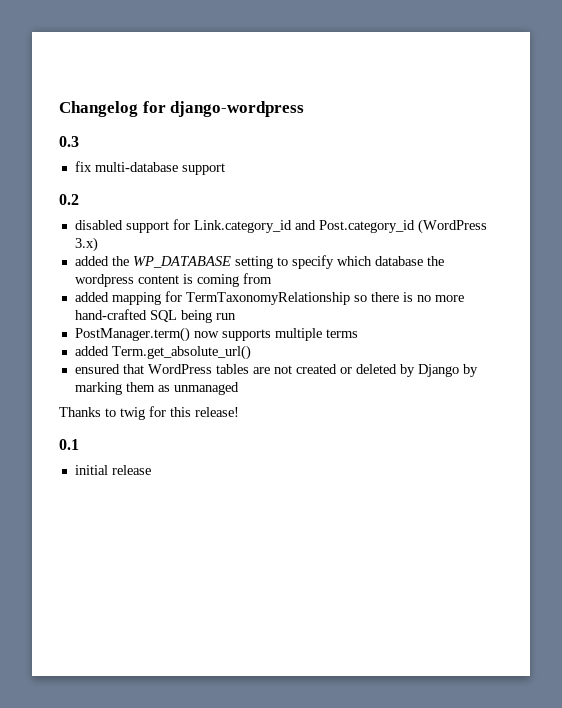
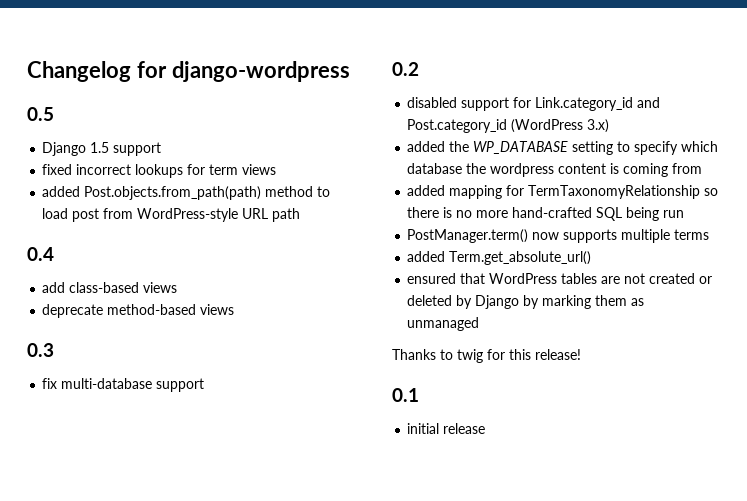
(305, 109) none -> [27,107,54,121] [42,142,162,156] [42,164,277,178] [42,186,331,200] [42,208,301,222] [27,247,54,261] [42,282,178,293] [42,304,235,318] // 0.5 // Django 1.5 support // fixed incorrect lookups for term views // added Post.objects.from_path(path) method to load post from WordPress-style URL path // 0.4 // add class-based views // deprecate method-based views

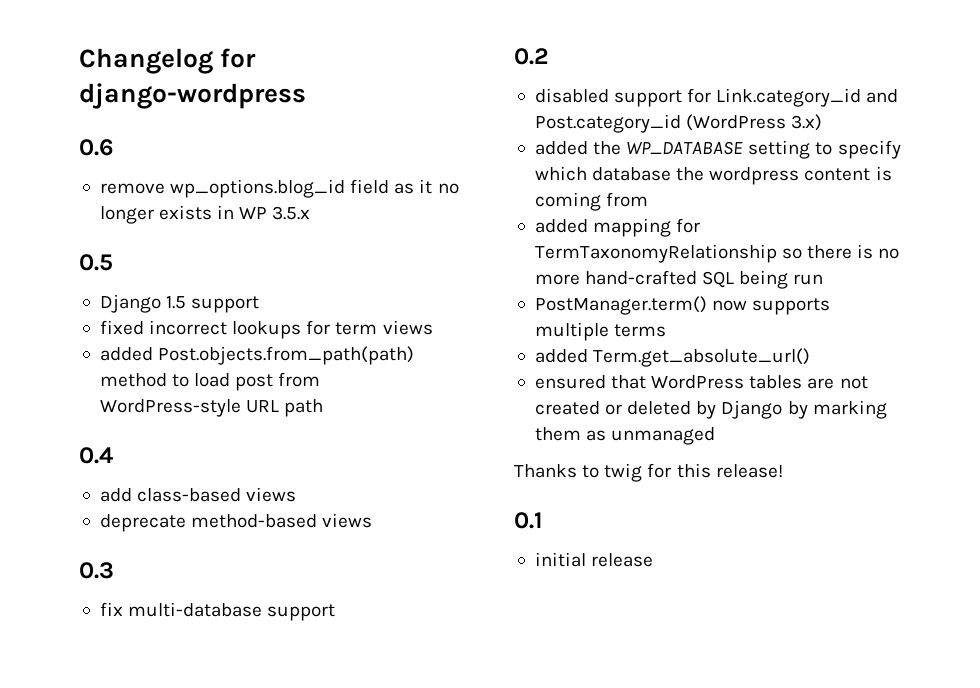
(350, 71) none -> [79,139,114,156] [99,179,459,198] [99,205,311,224] // 0.6 // remove wp_options.blog_id field as it no longer exists in WP 3.5.x

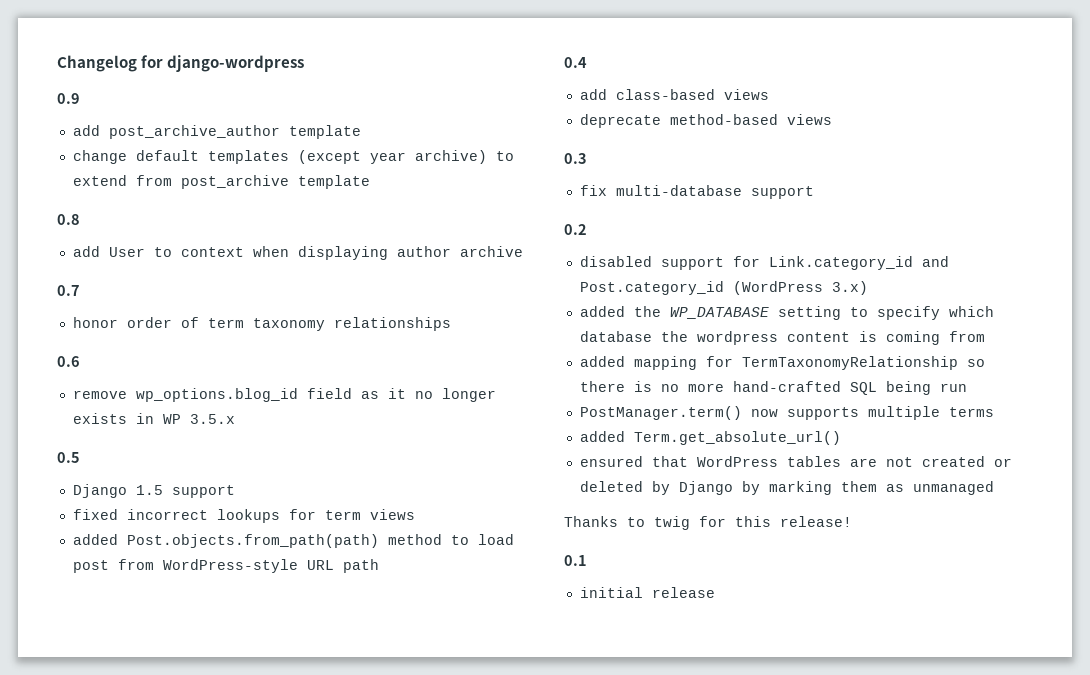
(306, 96) none -> [57,93,80,104] [72,125,361,139] [72,150,514,164] [72,175,370,189] [57,214,80,225] [72,246,523,260] [57,285,80,296] [72,317,451,331] // 0.9 // add post_archive_author template // change default templates (except year archive) to extend from post_archive template // 0.8 // add User to context when displaying author archive // 0.7 // honor order of term taxonomy relationships

